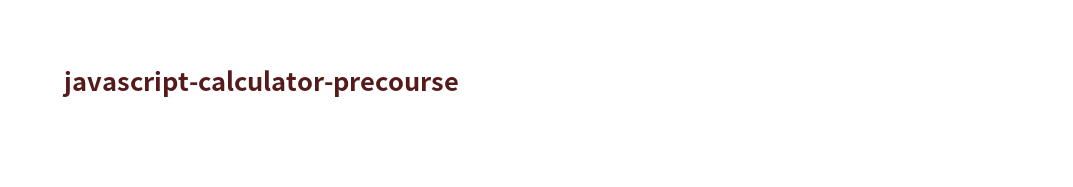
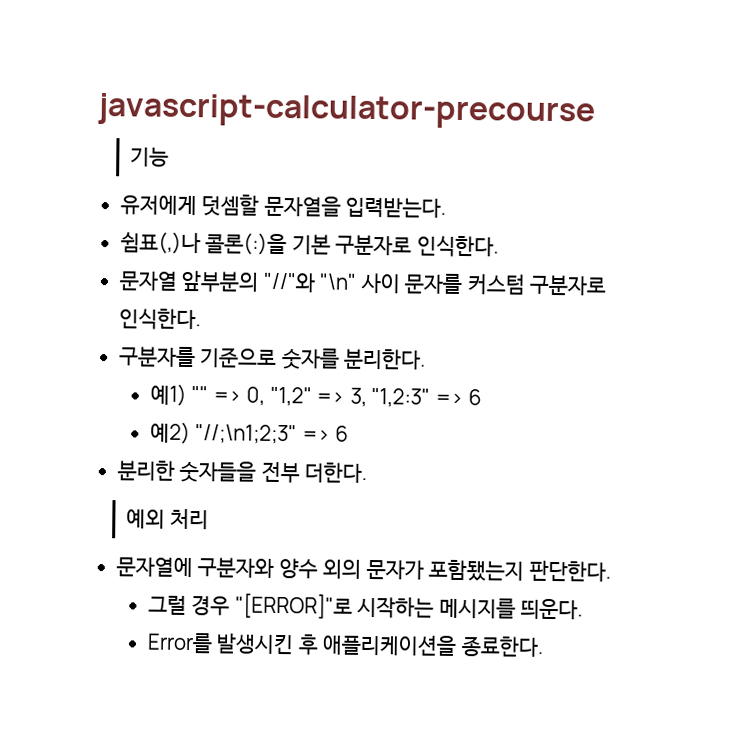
(459, 83) none -> [130,147,170,167] [119,194,447,218] [119,231,499,258] [118,269,608,296] [118,308,201,331] [118,346,427,370] [149,383,483,408] [149,421,350,445] [116,460,368,484] [126,508,209,530] [115,556,611,582] [147,593,584,620] [146,632,544,657] // 기능 // 유저에게 덧셈할 문자열을 입력받는다. // 쉼표(,)나 콜론(:)을 기본 구분자로 인식한다. // 문자열 앞부분의 "//"와 "\n" 사이 문자를 커스텀 구분자로 인식한다. // 구분자를 기준으로 숫자를 분리한다. // 예1) "" => 0, "1,2" => 3, "1,2:3" => 6 // 예2) "//;\n1;2;3" => 6 // 분리한 숫자들을 전부 더한다. // 예외 처리 // 문자열에 구분자와 양수 외의 문자가 포함됐는지 판단한다. // 그럴 경우 "[ERROR]"로 시작하는 메시지를 띄운다. // Error를 발생시킨 후 애플리케이션을 종료한다.

